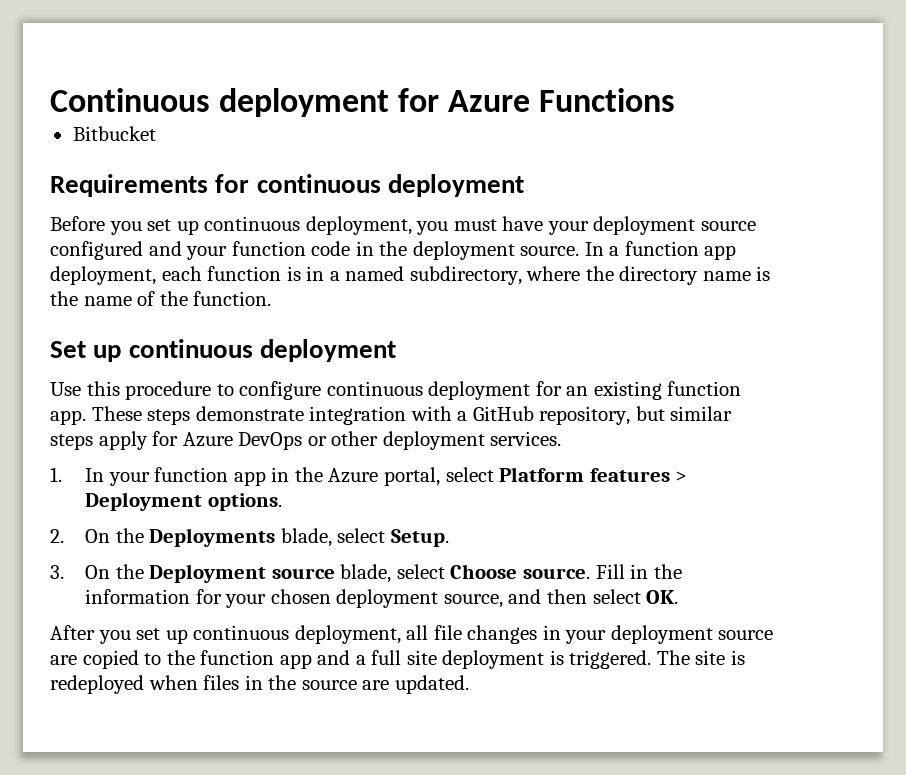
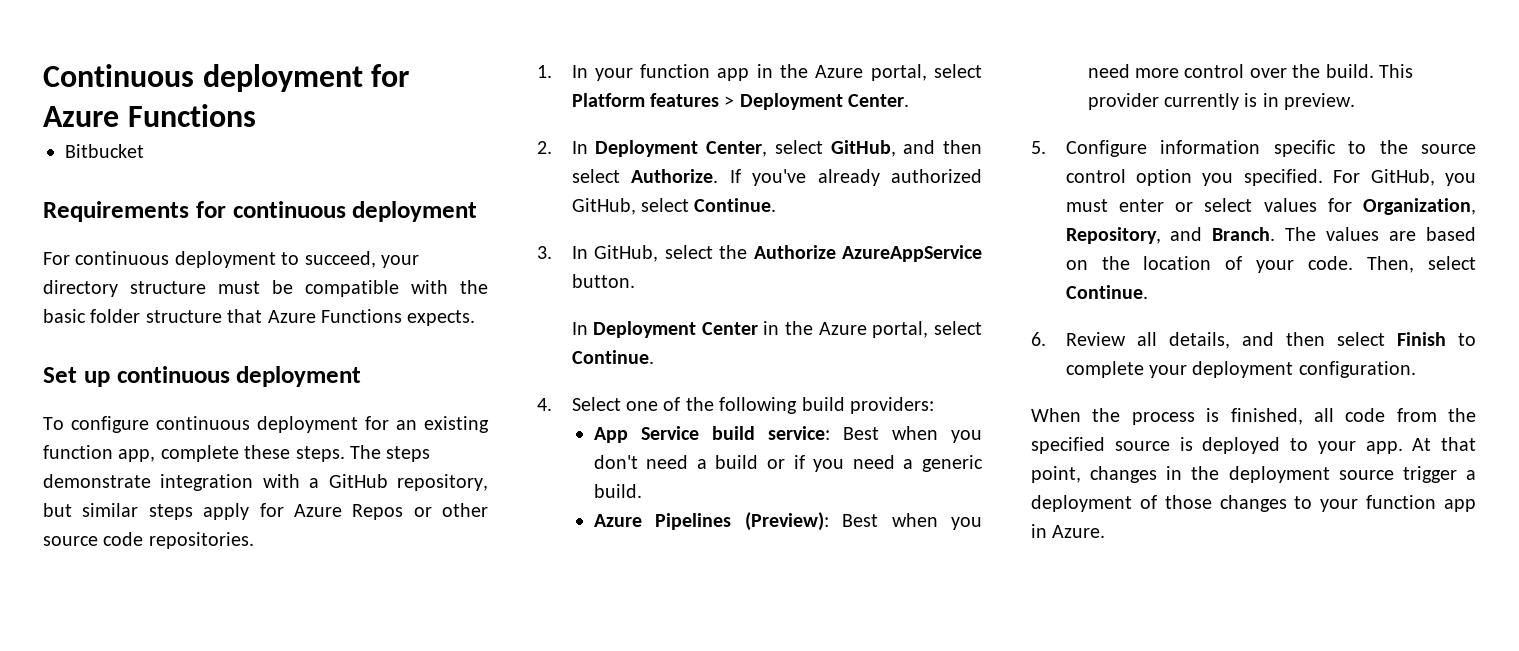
[50,216,756,235] [50,241,737,260] [50,266,771,285] [50,291,272,306] Before you set up continuous deployment, you must have your deployment source configured and your function code in the deployment source. In a function app deployment, each function is in a named subdirectory, where the directory name is the name of the function. -> [43,251,419,268] [43,280,488,297] [43,309,476,326] For continuous deployment to succeed, your directory structure must be compatible with the basic folder structure that Azure Functions expects.
[50,381,234,400] Use this procedure to -> [43,417,64,430] To
[50,406,142,425] app. These -> [118,445,381,462] app, complete these steps. The
[238,432,303,450] DevOps -> [352,504,404,520] Repos
[382,431,562,450] deployment services. -> [43,532,254,549] source code repositories.
[207,493,282,511] options. -> [848,94,910,107] Center.
[85,528,449,547] [50,564,682,583] [85,589,679,608] [50,625,462,644] On the Deployments blade, select Setup. // 3. On the Deployment source blade, select Choose source. Fill in the information for your chosen deployment source, and then select OK. // After you set up continuous deployment, all file -> [571,140,982,157] [571,169,982,186] [571,198,777,215] [537,245,982,262] [571,274,635,288] [571,321,982,338] [571,350,654,364] [537,397,934,414] [593,426,982,443] [593,455,983,472] [593,484,642,498] [593,512,982,531] [1087,64,1413,78] [1087,93,1356,110] [1031,140,1476,157] [1065,169,1476,186] [1065,198,1476,215] [1065,227,1476,244] [1065,256,1476,273] [1065,285,1148,299] [1031,332,1476,349] [1065,361,1416,378] [1031,408,1476,425] [1031,437,1476,454] [1031,466,1081,483] In Deployment Center, select GitHub, and then select Authorize. If you've already authorized GitHub, select Continue. // 3. In GitHub, select the Authorize AzureAppService button. // In Deployment Center in the Azure portal, select Continue. // 4. Select one of the following build providers: // App Service build service: Best when you don't need a build or if you need a generic build. // Azure Pipelines (Preview): Best when you need more control over the build. This provider currently is in preview. // 5. Configure information specific to the source control option you specified. For GitHub, you must enter or select values for Organization, Repository, and Branch. The values are based on the location of your code. Then, select Continue. // 6. Review all details, and then select Finish to complete your deployment configuration. // When the process is finished, all code from the specified source is deployed to your app. At that point,
[565,625,774,644] [50,650,746,669] [50,675,469,694] your deployment source are copied to the function app and a full site deployment is triggered. The site is redeployed when files in the source are updated. -> [1191,466,1476,483] [1031,495,1476,512] [1031,524,1106,538] the deployment source trigger a deployment of those changes to your function app in Azure.

